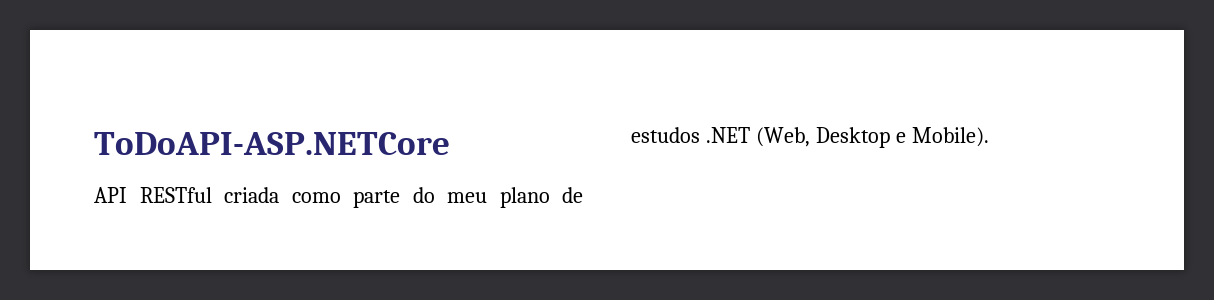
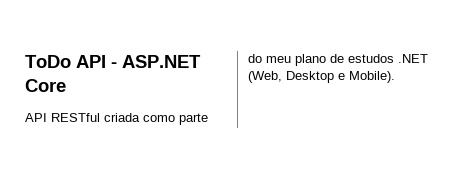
[94,132,450,155] ToDoAPI-ASP.NETCore -> [25,55,201,68] [25,79,66,92] ToDo API - ASP.NET Core

